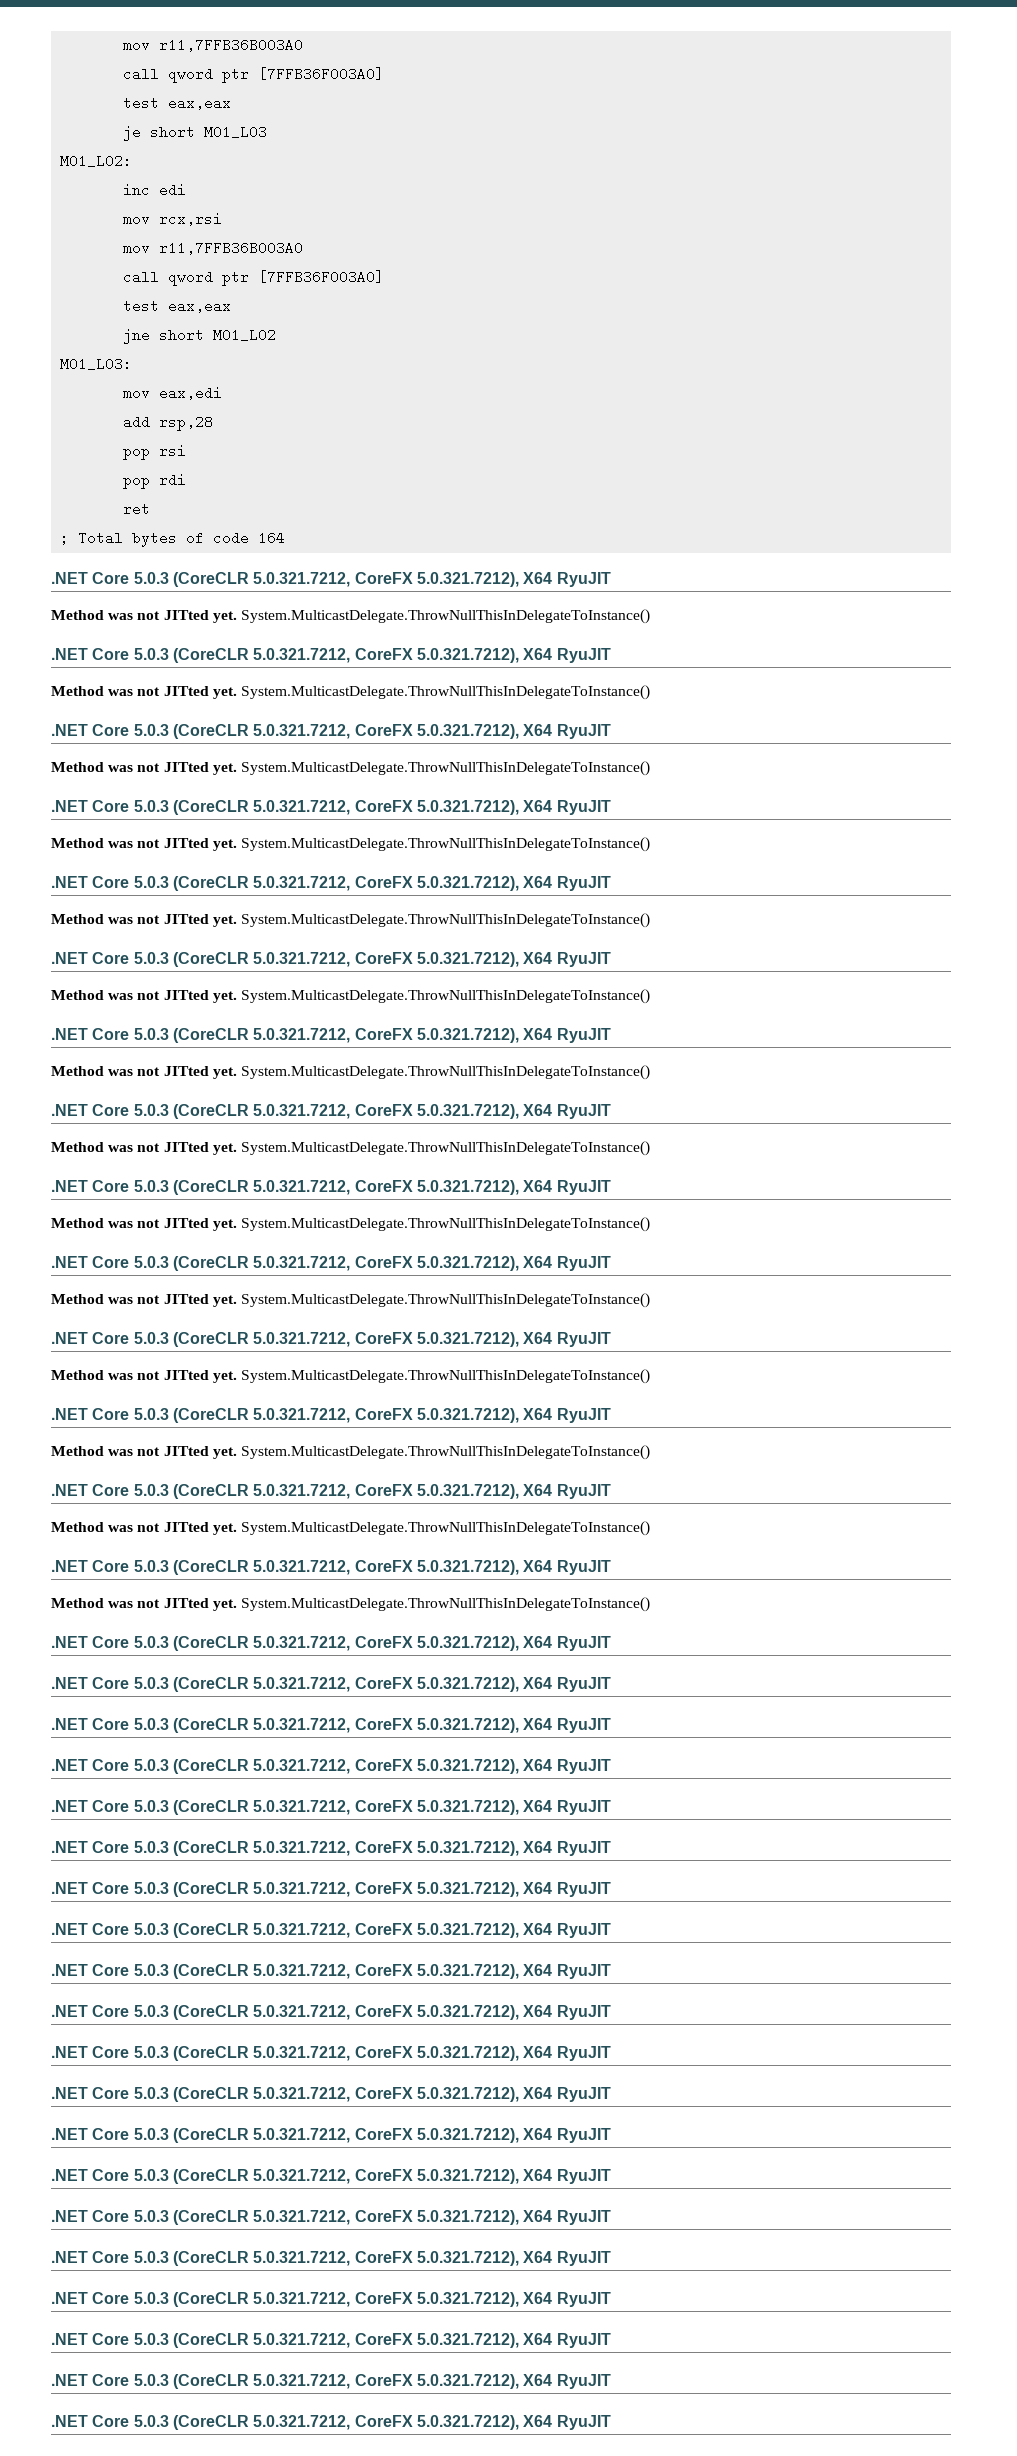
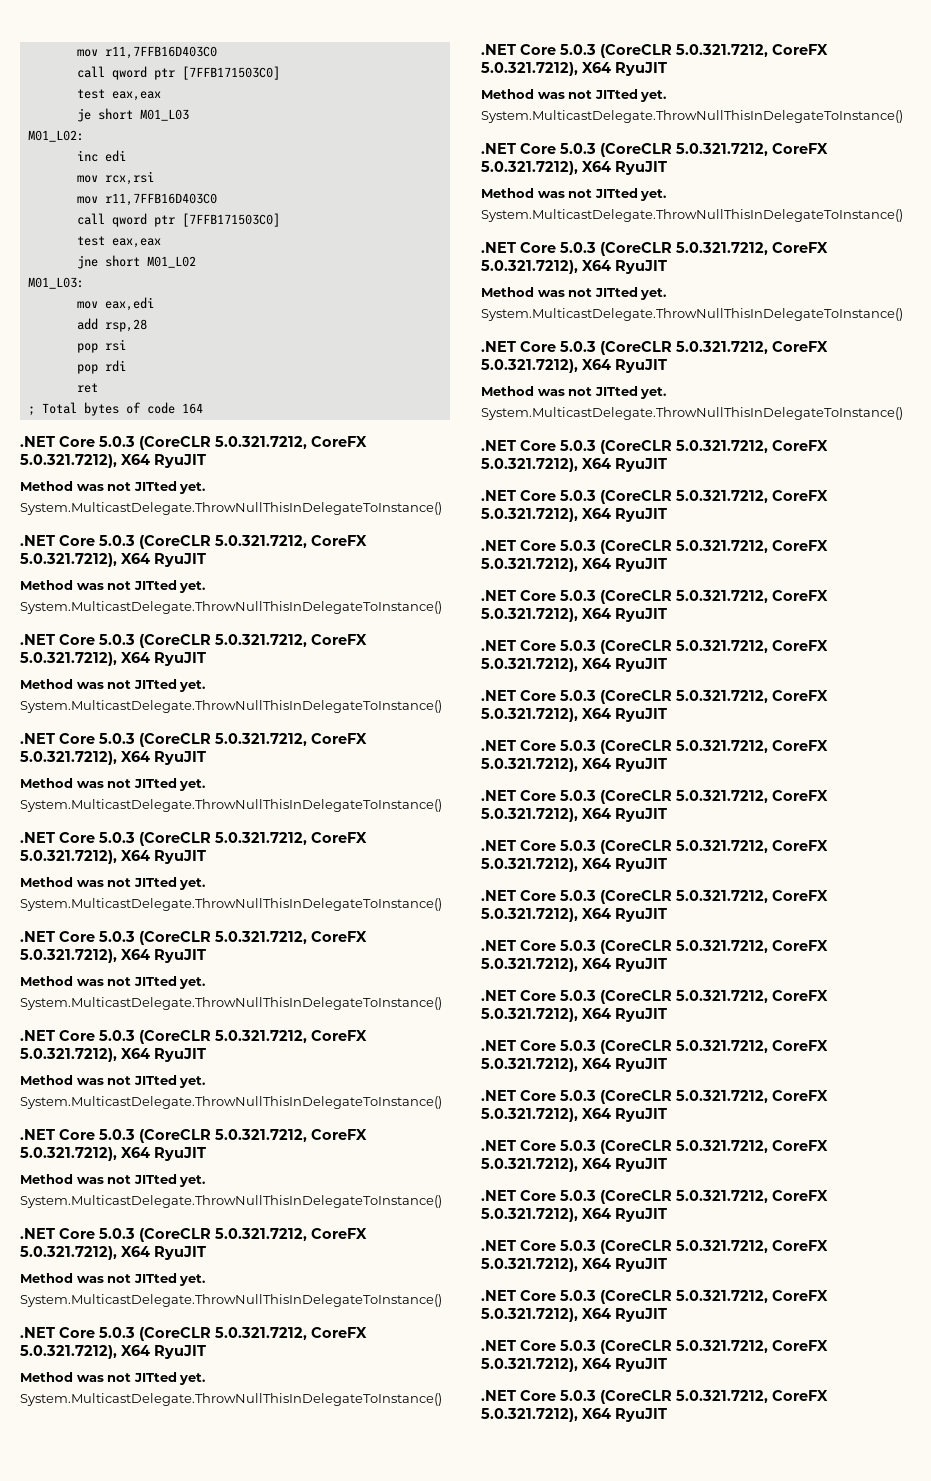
[123,38,304,52] [123,67,385,83] mov r11,7FFB36B003A0 // call qword ptr [7FFB36F003A0] -> [76,46,217,59] [76,66,280,80] mov r11,7FFB16D403C0 // call qword ptr [7FFB171503C0]
[159,241,304,255] [123,270,385,286] r11,7FFB36B003A0 // call qword ptr [7FFB36F003A0] -> [104,193,217,206] [76,213,280,227] r11,7FFB16D403C0 // call qword ptr [7FFB171503C0]

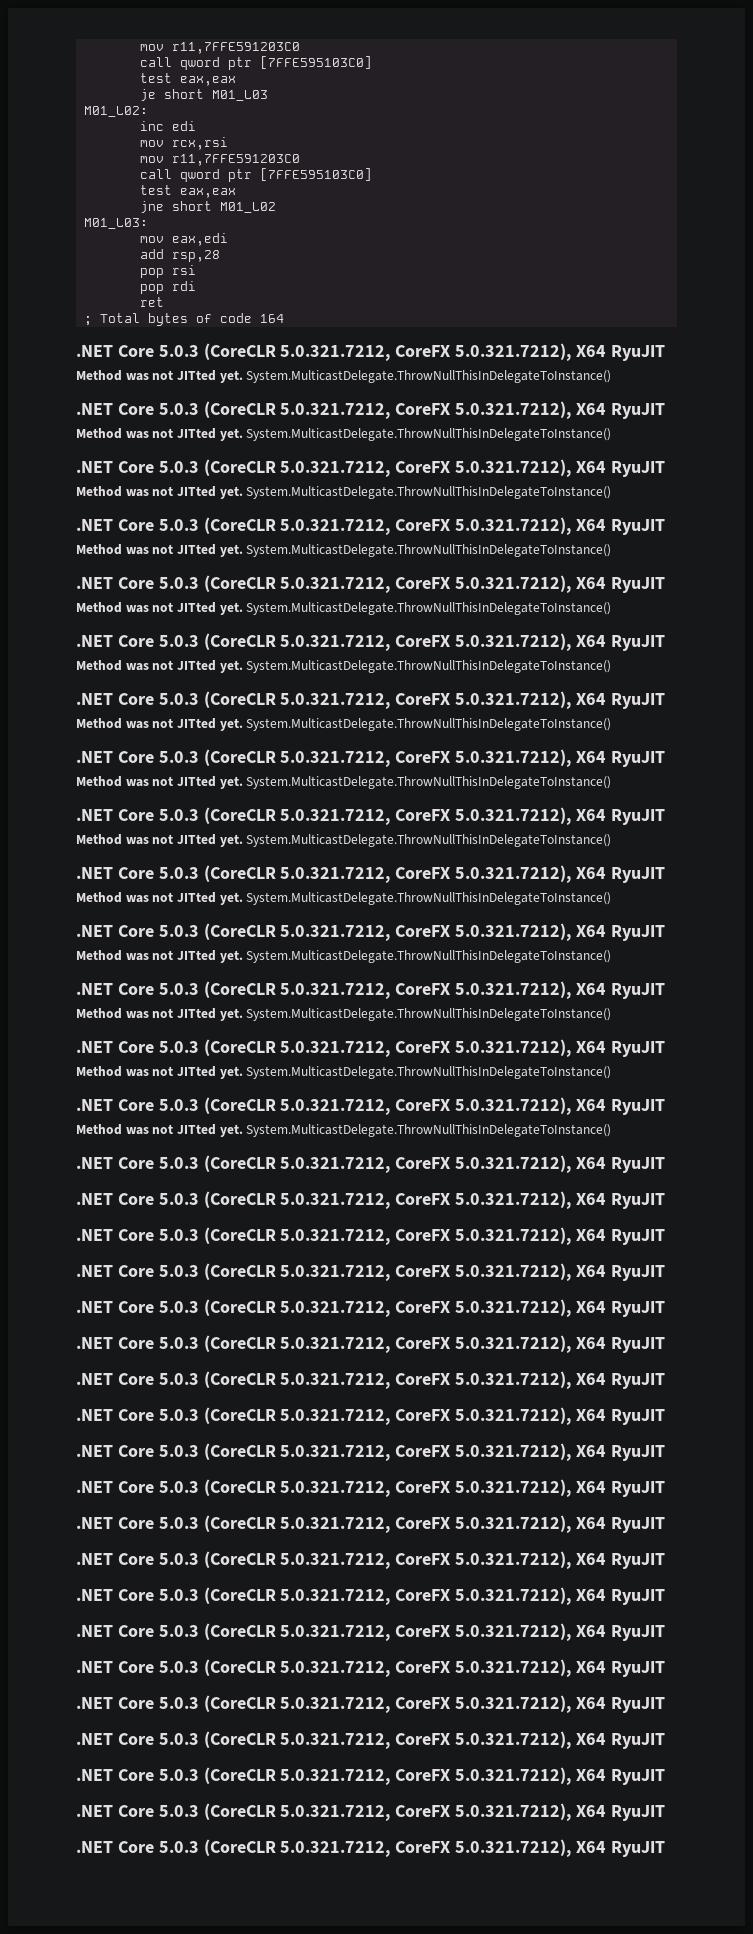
[76,46,217,59] [76,66,280,80] mov r11,7FFB16D403C0 // call qword ptr [7FFB171503C0] -> [140,42,301,54] [140,56,373,70] mov r11,7FFE591203C0 // call qword ptr [7FFE595103C0]
[104,193,217,206] [76,213,280,227] r11,7FFB16D403C0 // call qword ptr [7FFB171503C0] -> [172,154,301,166] [140,168,373,182] r11,7FFE591203C0 // call qword ptr [7FFE595103C0]

